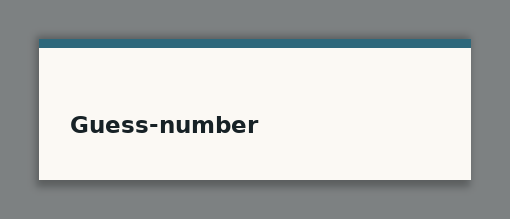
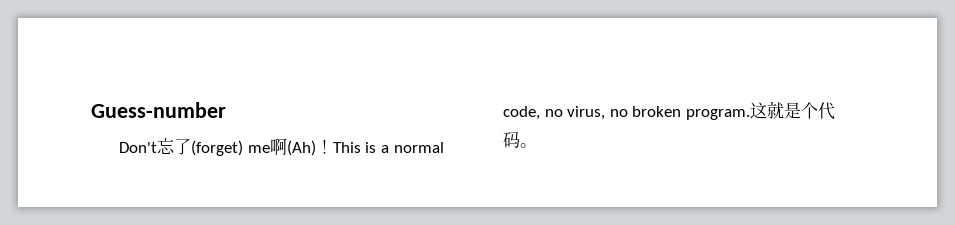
(259, 124) none -> [119,138,444,156] [503,101,835,120] [503,131,537,148] // Don't忘了(forget) me啊(Ah)！This is a normal code, no virus, no broken program.这就是个代码。

